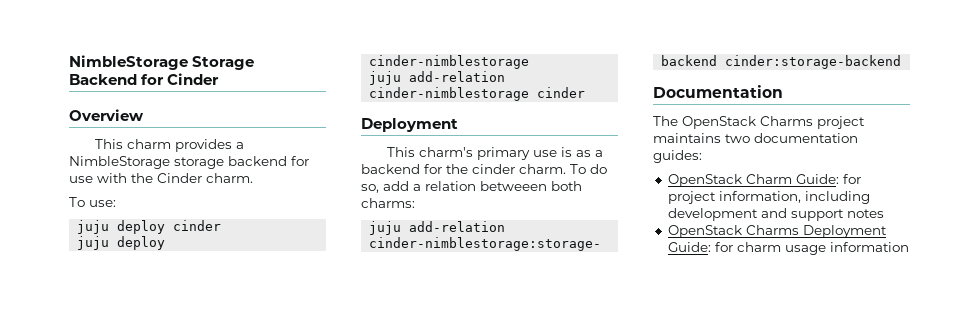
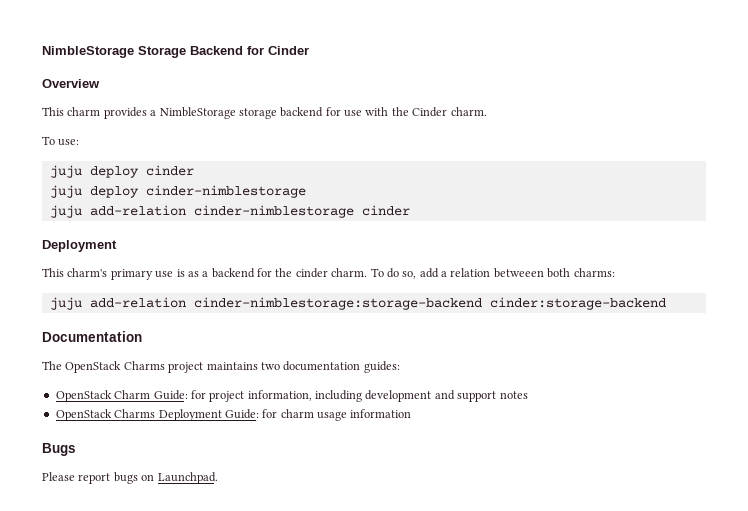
(909, 247) none -> [42,443,76,456] [42,472,218,484] // Bugs // Please report bugs on Launchpad.

